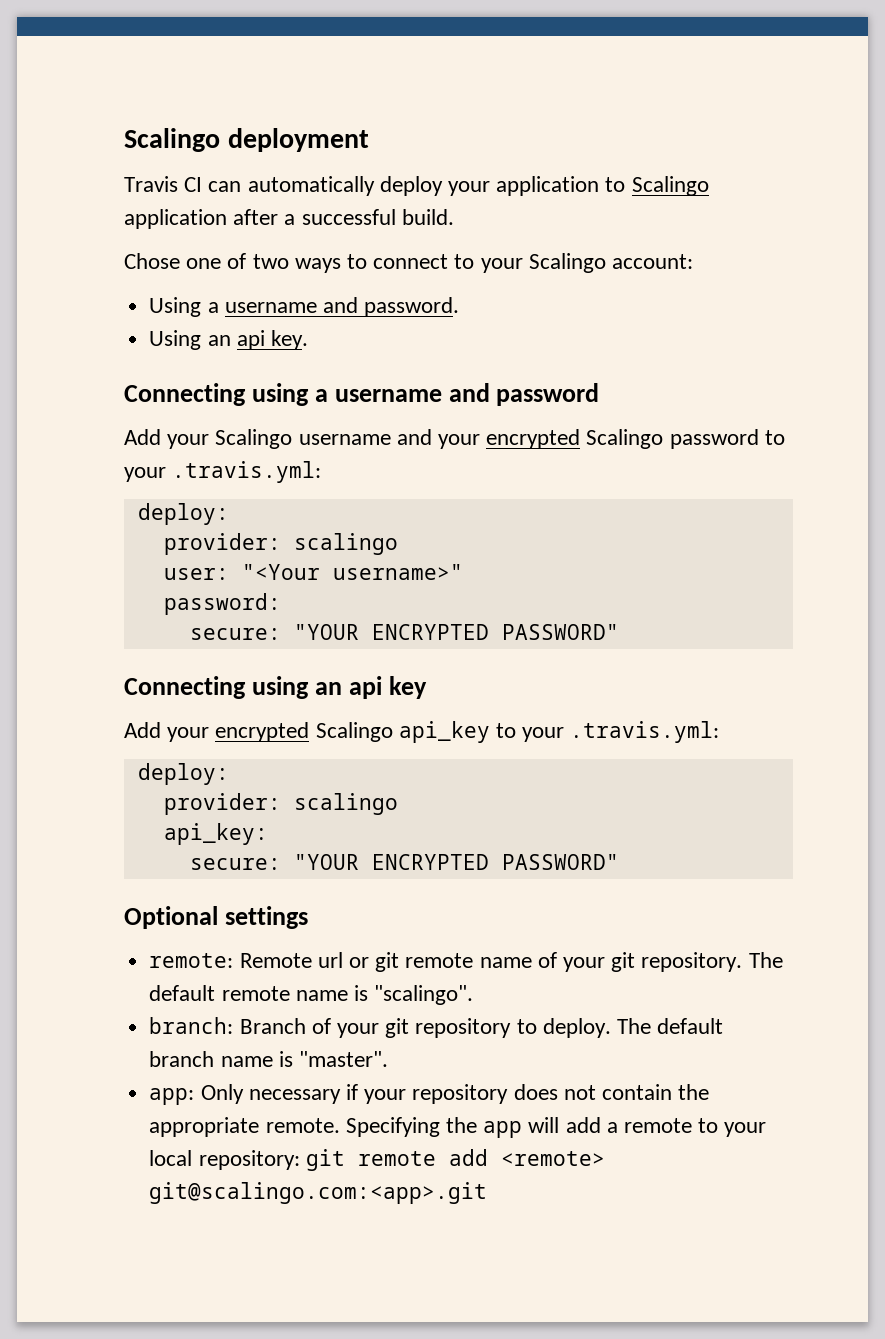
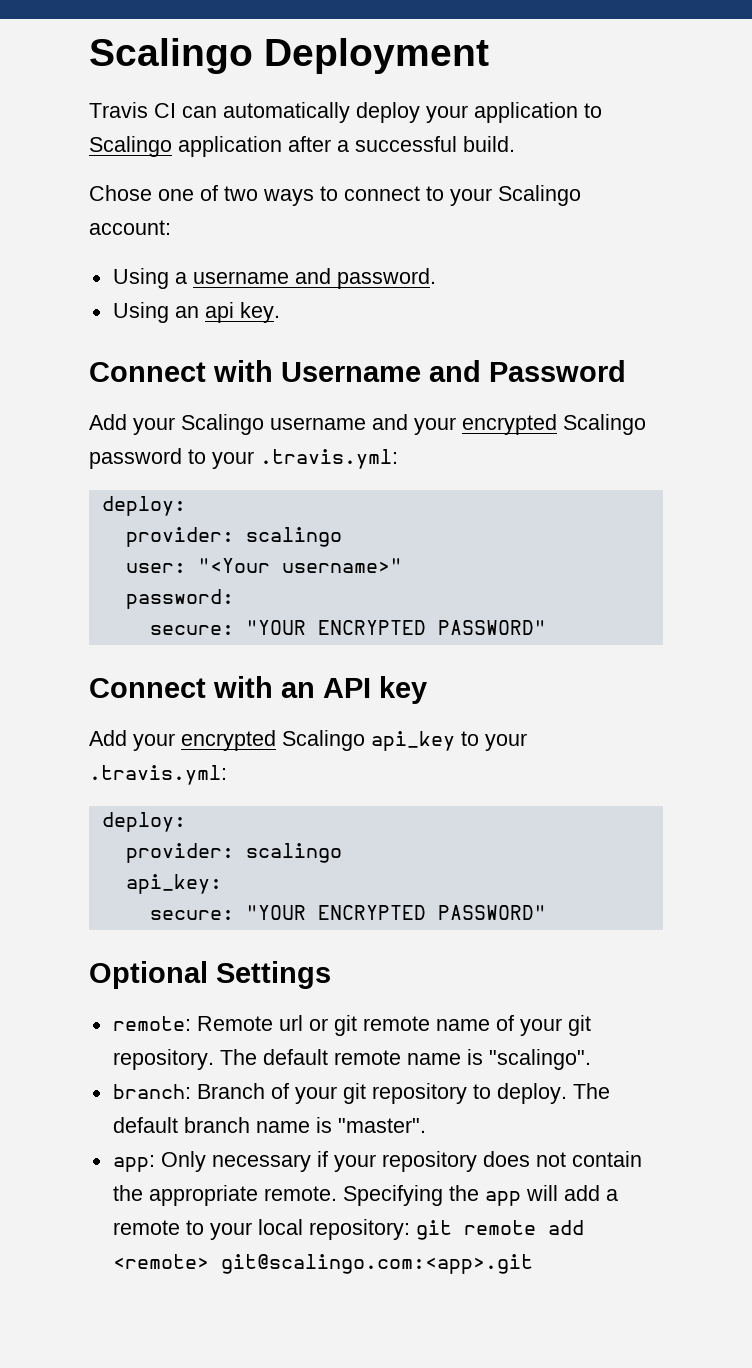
[124,128,369,152] Scalingo deployment -> [89,38,489,74] Scalingo Deployment
[124,383,600,406] Connecting using a username and password -> [89,360,626,382] Connect with Username and Password
[124,676,382,699] Connecting using an api -> [89,676,371,698] Connect with an API
[224,906,308,929] settings -> [216,961,331,989] Settings

